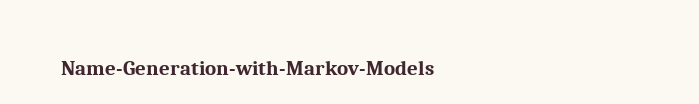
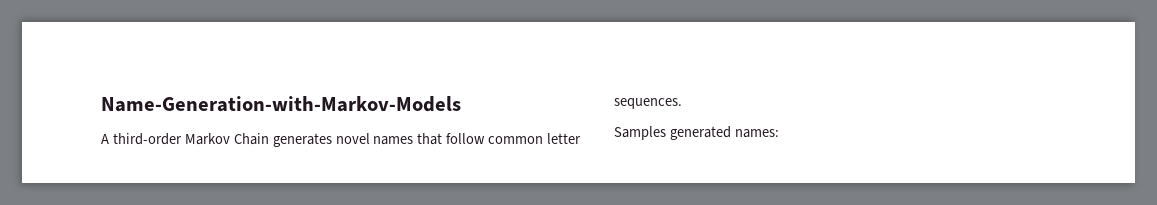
(434, 67) none -> [101,133,582,147] [614,98,682,109] [614,126,779,140] // A third-order Markov Chain generates novel names that follow common letter sequences. // Samples generated names:

